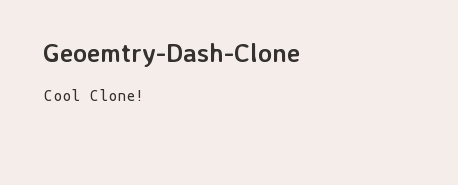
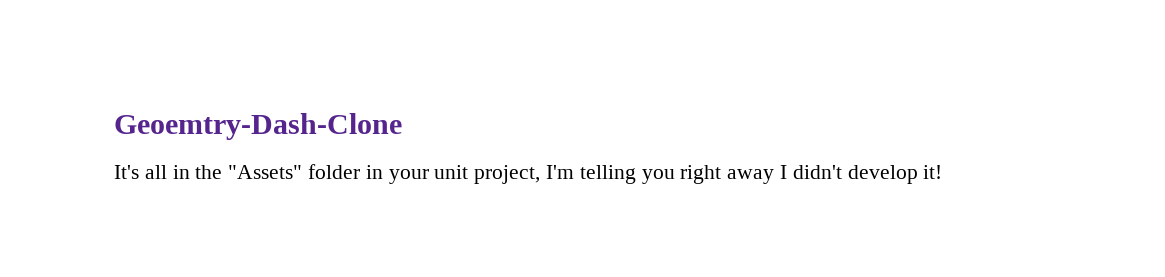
[43,89,144,101] Cool Clone! -> [114,164,943,184] It's all in the "Assets" folder in your unit project, I'm telling you right away I didn't develop it!

